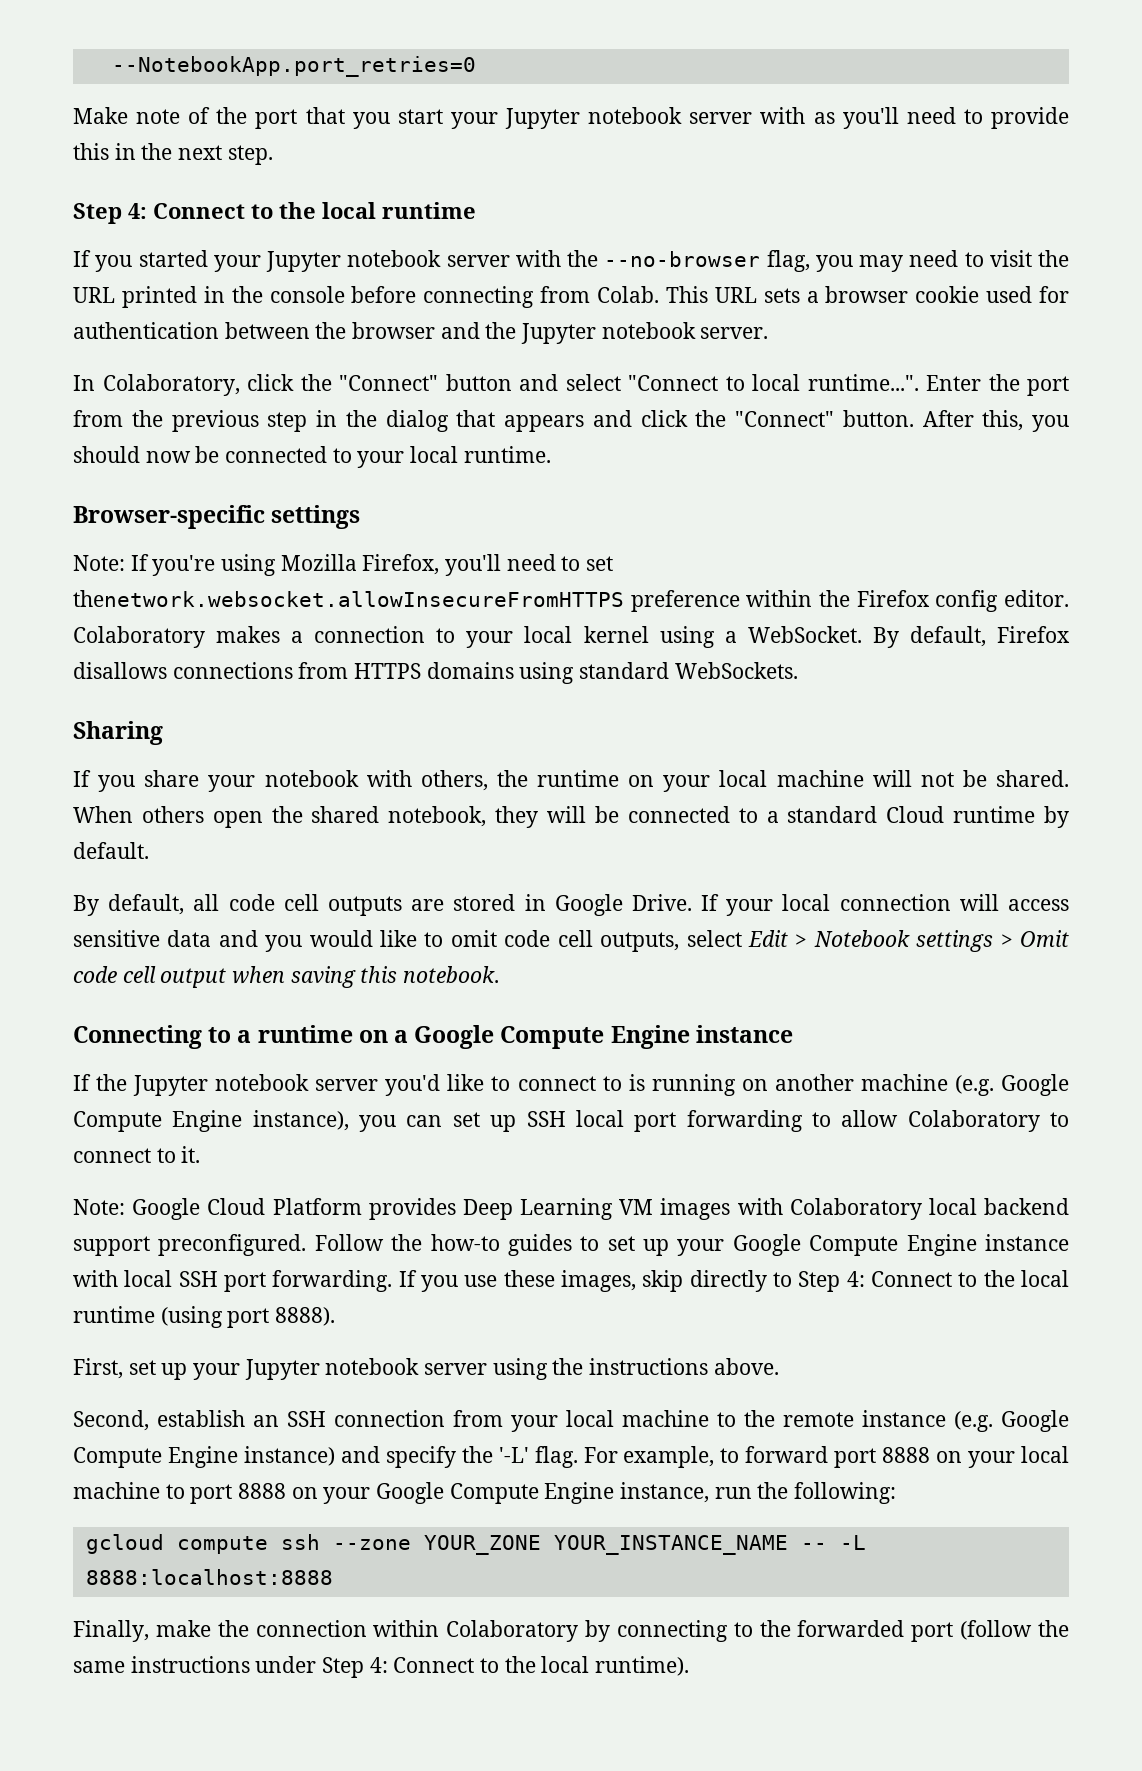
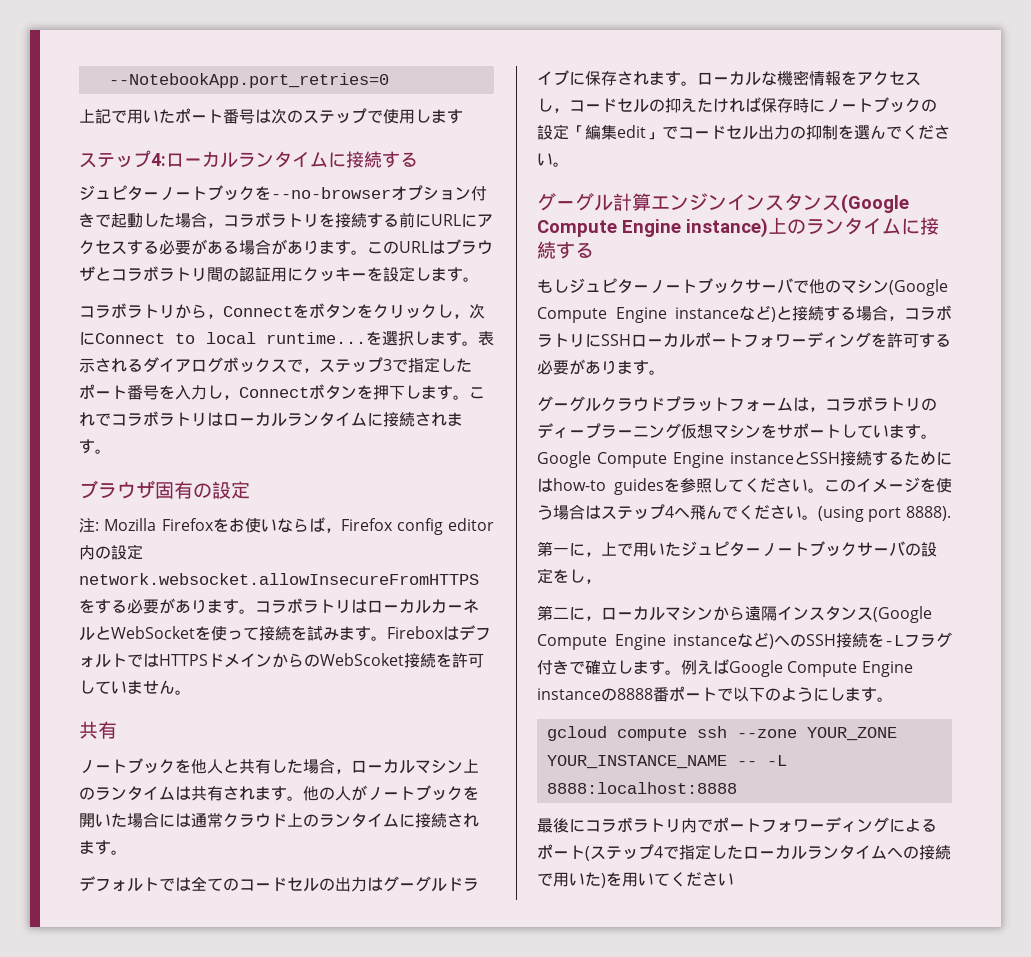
[73,107,1069,129] [73,143,273,165] [73,202,476,224] [73,250,1069,272] [73,286,1069,308] [73,322,769,344] [73,374,1069,396] [73,410,1069,432] [73,446,551,468] [73,505,361,529] [73,554,614,576] [73,590,1069,612] [73,626,1070,648] [73,662,798,684] [73,721,163,745] [73,770,1069,792] [73,806,1069,828] [73,842,149,859] [73,894,1069,916] [73,930,1069,952] [73,966,500,988] [73,1025,793,1049] [73,1074,1069,1096] [73,1110,1069,1132] [73,1146,201,1163] [73,1198,1069,1220] [73,1234,1069,1256] [73,1270,1070,1292] [73,1306,336,1328] [73,1358,779,1380] [73,1410,1069,1432] [73,1446,1069,1468] [73,1482,897,1504] Make note of the port that you start your Jupyter notebook server with as you'll need to provide this in the next step. // Step 4: Connect to the local runtime // If you started your Jupyter notebook server with the --no-browser flag, you may need to visit the URL printed in the console before connecting from Colab. This URL sets a browser cookie used for authentication between the browser and the Jupyter notebook server. // In Colaboratory, click the "Connect" button and select "Connect to local runtime...". Enter the port from the previous step in the dialog that appears and click the "Connect" button. After this, you should now be connected to your local runtime. // Browser-specific settings // Note: If you're using Mozilla Firefox, you'll need to set thenetwork.websocket.allowInsecureFromHTTPS preference within the Firefox config editor. Colaboratory makes a connection to your local kernel using a WebSocket. By default, Firefox disallows connections from HTTPS domains using standard WebSockets. // Sharing // If you share your notebook with others, the runtime on your local machine will not be shared. When others open the shared notebook, they will be connected to a standard Cloud runtime by default. // By default, all code cell outputs are stored in Google Drive. If your local connection will access sensitive data and you would like to omit code cell outputs, select Edit > Notebook settings > Omit code cell output when saving this notebook. // Connecting to a runtime on a Google Compute Engine instance // If the Jupyter notebook server you'd like to connect to is running on another machine (e.g. Google Compute Engine instance), you can set up SSH local port forwarding to allow Colaboratory to connect to it. // Note: Google Cloud Platform provides Deep Learning VM images with Colaboratory local backend support preconfigured. Follow the how-to guides to set up your Google Compute Engine instance with local SSH port forwarding. If you use these images, skip directly to Step 4: Connect to the local runtime (using port 8888). // First, set up your Jupyter notebook server using the instructions above. // Second, establish an SSH connection from your local machine to the remote instance (e.g. Google Compute Engine instance) and specify the '-L' flag. For example, to forward port 8888 on your local machine to port 8888 on your Google Compute Engine instance, run the following: -> [79,108,463,124] [79,150,418,168] [79,185,487,201] [79,212,493,228] [79,239,493,255] [79,266,479,282] [79,303,485,319] [79,331,494,346] [79,357,472,373] [79,384,485,400] [79,411,463,427] [79,439,111,454] [79,480,250,499] [79,517,494,535] [79,544,143,560] [79,573,479,585] [79,598,479,614] [79,625,491,641] [79,653,484,668] [79,680,191,695] [79,721,117,739] [79,758,479,774] [79,785,479,801] [79,812,479,828] [79,840,127,855] [79,876,479,892] [537,70,921,86] [537,97,937,113] [537,124,950,140] [537,153,569,167] [537,193,909,214] [537,217,939,238] [537,241,594,259] [537,278,948,296] [537,305,952,323] [537,332,951,348] [537,359,665,375] [537,396,937,412] [537,423,937,439] [537,451,952,468] [537,477,952,495] [537,504,951,522] [537,541,937,557] [537,568,601,584] [537,605,932,623] [537,632,952,650] [537,659,913,677] [537,686,893,702] 上記で用いたポート番号は次のステップで使用します // ステップ4:ローカルランタイムに接続する // ジュピターノートブックを--no-browserオプション付きで起動した場合，コラボラトリを接続する前にURLにアクセスする必要がある場合があります。このURLはブラウザとコラボラトリ間の認証用にクッキーを設定します。 // コラボラトリから，Connectをボタンをクリックし，次にConnect to local runtime...を選択します。表示されるダイアログボックスで，ステップ3で指定したポート番号を入力し，Connectボタンを押下します。これでコラボラトリはローカルランタイムに接続されます。 // ブラウザ固有の設定 // 注: Mozilla Firefoxをお使いならば，Firefox config editor内の設定network.websocket.allowInsecureFromHTTPSをする必要があります。コラボラトリはローカルカーネルとWebSocketを使って接続を試みます。FireboxはデフォルトではHTTPSドメインからのWebScoket接続を許可していません。 // 共有 // ノートブックを他人と共有した場合，ローカルマシン上のランタイムは共有されます。他の人がノートブックを開いた場合には通常クラウド上のランタイムに接続されます。 // デフォルトでは全てのコードセルの出力はグーグルドライブに保存されます。ローカルな機密情報をアクセスし，コードセルの抑えたければ保存時にノートブックの設定「編集edit」でコードセル出力の抑制を選んでください。 // グーグル計算エンジンインスタンス(Google Compute Engine instance)上のランタイムに接続する // もしジュピターノートブックサーバで他のマシン(Google Compute Engine instanceなど)と接続する場合，コラボラトリにSSHローカルポートフォワーディングを許可する必要があります。 // グーグルクラウドプラットフォームは，コラボラトリのディープラーニング仮想マシンをサポートしています。Google Compute Engine instanceとSSH接続するためにはhow-to guidesを参照してください。このイメージを使う場合はステップ4へ飛んでください。(using port 8888). // 第一に，上で用いたジュピターノートブックサーバの設定をし， // 第二に，ローカルマシンから遠隔インスタンス(Google Compute Engine instanceなど)へのSSH接続を-Lフラグ付きで確立します。例えばGoogle Compute Engine instanceの8888番ポートで以下のようにします。
[73,1620,1069,1642] [73,1656,690,1678] Finally, make the connection within Colaboratory by connecting to the forwarded port (follow the same instructions under Step 4: Connect to the local runtime). -> [537,817,937,833] [537,844,951,861] [537,872,734,888] 最後にコラボラトリ内でポートフォワーディングによるポート(ステップ4で指定したローカルランタイムへの接続で用いた)を用いてください

